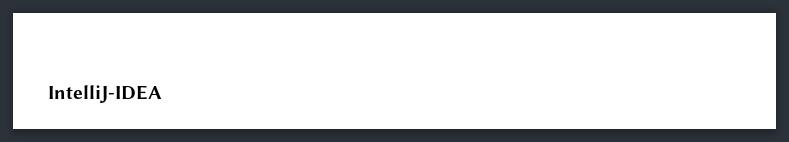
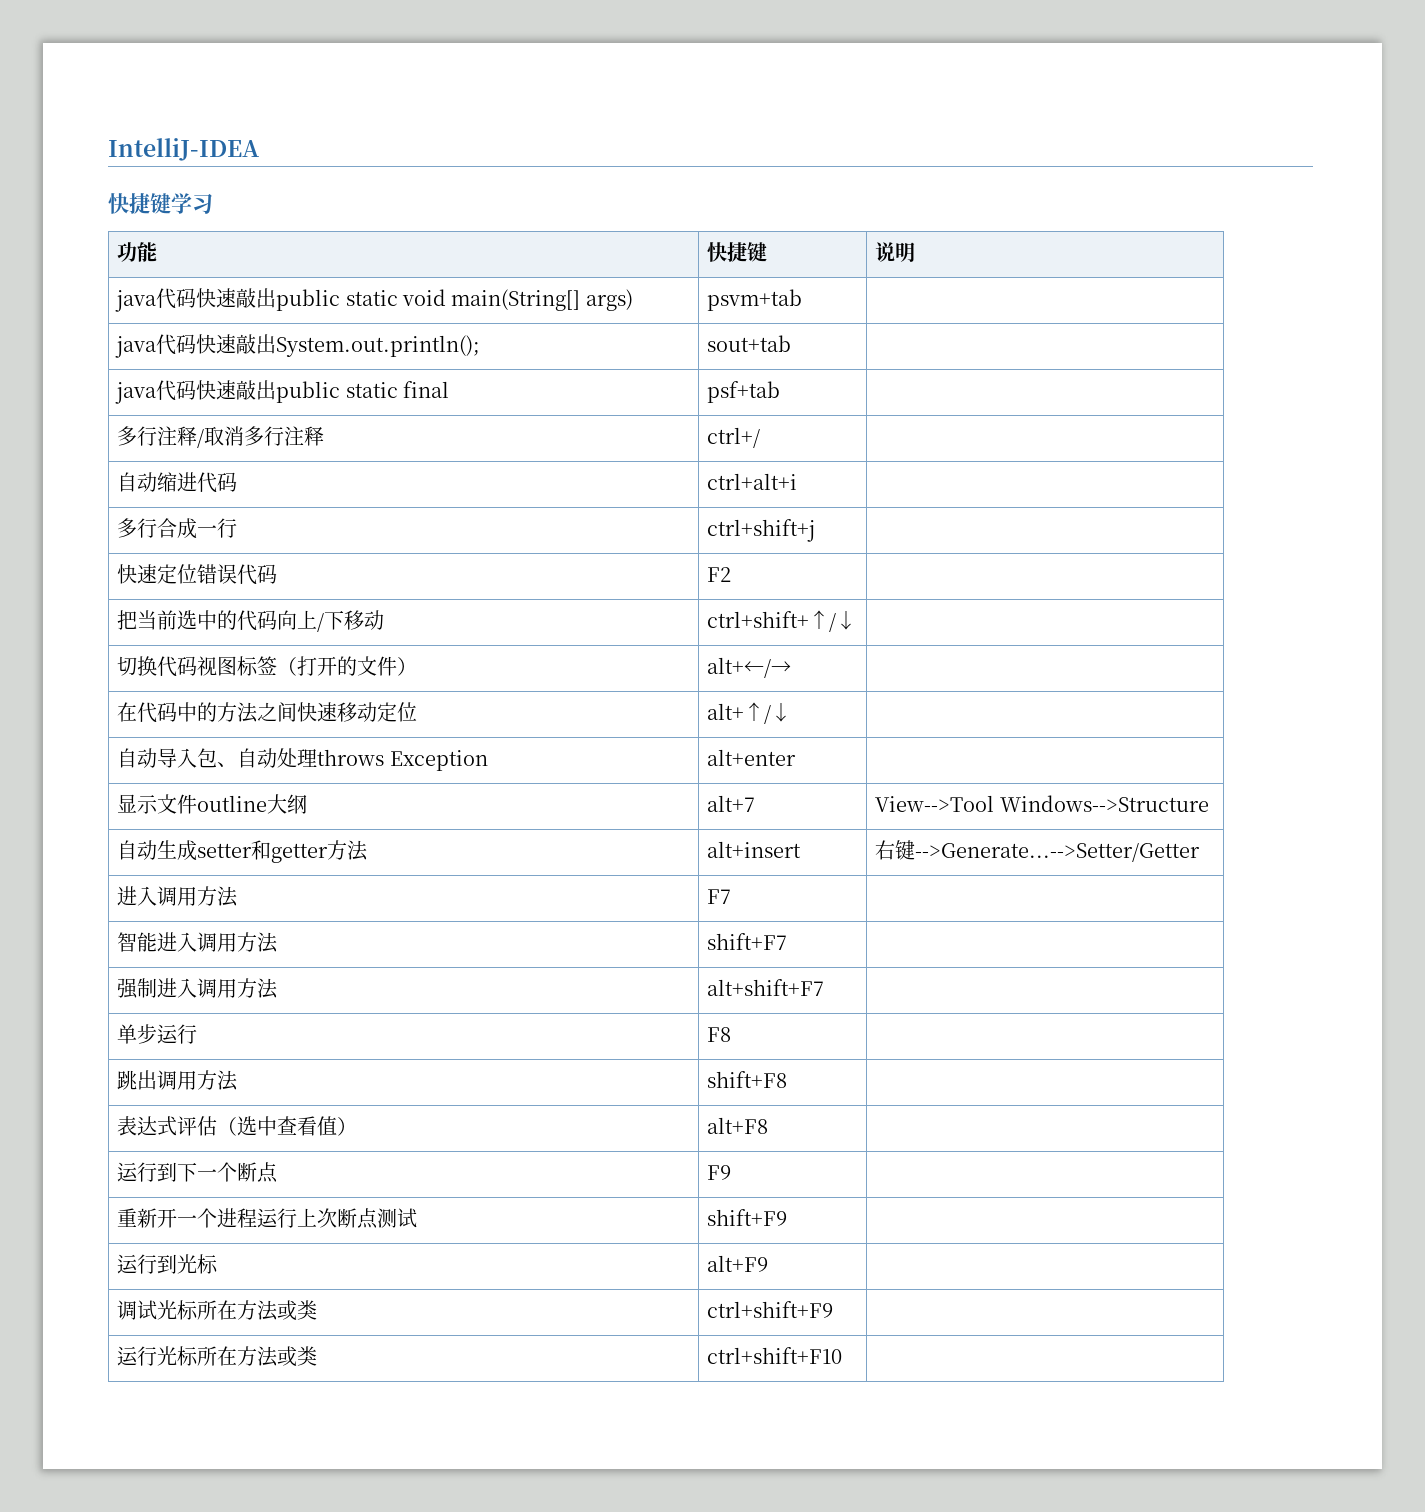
(162, 94) none -> [108,193,213,214] [117,242,158,262] [707,242,768,262] [875,242,916,262] [115,288,633,312] [707,289,803,311] [115,334,481,358] [707,335,792,352] [115,380,449,404] [707,381,781,403] [117,426,325,448] [707,427,761,448] [117,472,238,493] [707,473,798,490] [117,518,238,539] [707,519,816,542] [117,564,278,585] [707,567,732,582] [117,610,385,632] [707,610,857,632] [117,656,418,677] [707,657,792,678] [117,702,418,723] [707,702,792,724] [117,748,488,771] [707,749,797,766] [117,794,308,814] [707,795,756,812] [875,795,1209,812] [117,840,369,863] [707,841,802,858] [875,840,1201,862] [117,886,239,907] [707,889,732,904] [117,932,279,953] [707,933,788,950] [117,978,279,999] [707,979,825,996] [117,1024,198,1044] [707,1027,732,1042] [117,1070,239,1091] [707,1071,788,1088] [117,1116,358,1136] [707,1117,769,1134] [117,1162,279,1183] [707,1165,732,1180] [117,1208,418,1229] [707,1209,788,1226] [117,1254,219,1274] [707,1255,769,1272] [117,1300,318,1321] [707,1301,834,1318] [117,1346,318,1367] [707,1347,843,1364] // 快捷键学习 // 功能 | 快捷键 | 说明 // java代码快速敲出public static void main(String[] args) | psvm+tab | // java代码快速敲出System.out.println(); | sout+tab | // java代码快速敲出public static final | psf+tab | // 多行注释/取消多行注释 | ctrl+/ | // 自动缩进代码 | ctrl+alt+i | // 多行合成一行 | ctrl+shift+j | // 快速定位错误代码 | F2 | // 把当前选中的代码向上/下移动 | ctrl+shift+↑/↓ | // 切换代码视图标签（打开的文件） | alt+←/→ | // 在代码中的方法之间快速移动定位 | alt+↑/↓ | // 自动导入包、自动处理throws Exception | alt+enter | // 显示文件outline大纲 | alt+7 | View-->Tool Windows-->Structure // 自动生成setter和getter方法 | alt+insert | 右键-->Generate...-->Setter/Getter // 进入调用方法 | F7 | // 智能进入调用方法 | shift+F7 | // 强制进入调用方法 | alt+shift+F7 | // 单步运行 | F8 | // 跳出调用方法 | shift+F8 | // 表达式评估（选中查看值） | alt+F8 | // 运行到下一个断点 | F9 | // 重新开一个进程运行上次断点测试 | shift+F9 | // 运行到光标 | alt+F9 | // 调试光标所在方法或类 | ctrl+shift+F9 | // 运行光标所在方法或类 | ctrl+shift+F10 |

